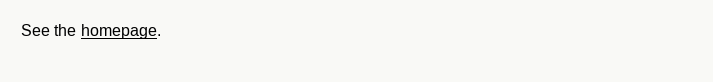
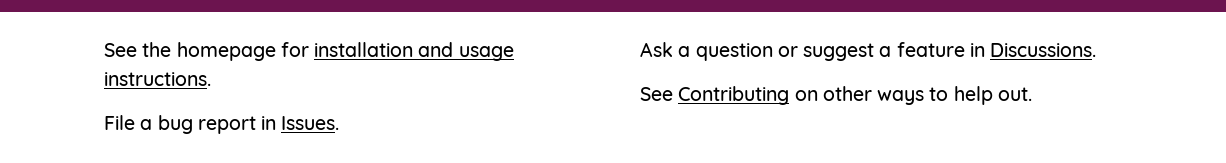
[80,24,161,39] homepage. -> [176,42,514,61] [104,72,211,86] [104,115,340,134] [640,42,1097,61] [640,86,1032,105] homepage for installation and usage instructions. // File a bug report in Issues. // Ask a question or suggest a feature in Discussions. // See Contributing on other ways to help out.

